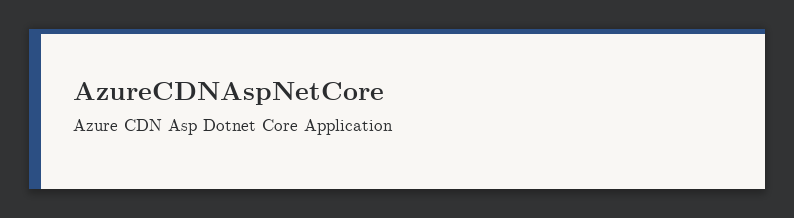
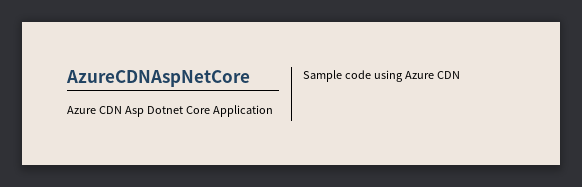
(393, 127) none -> [303,70,460,82] Sample code using Azure CDN

